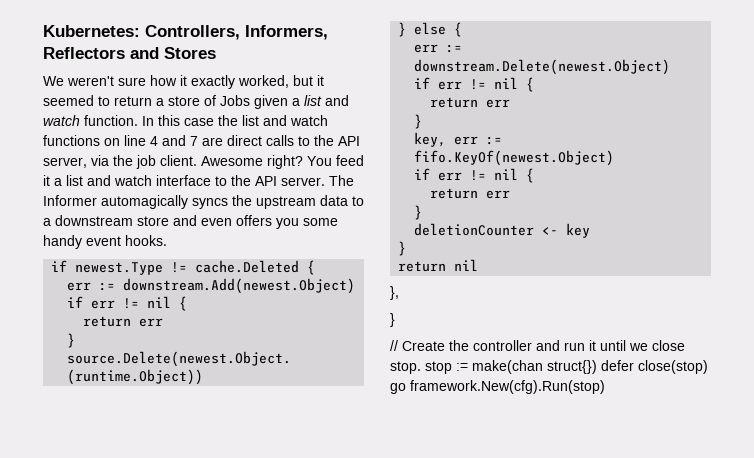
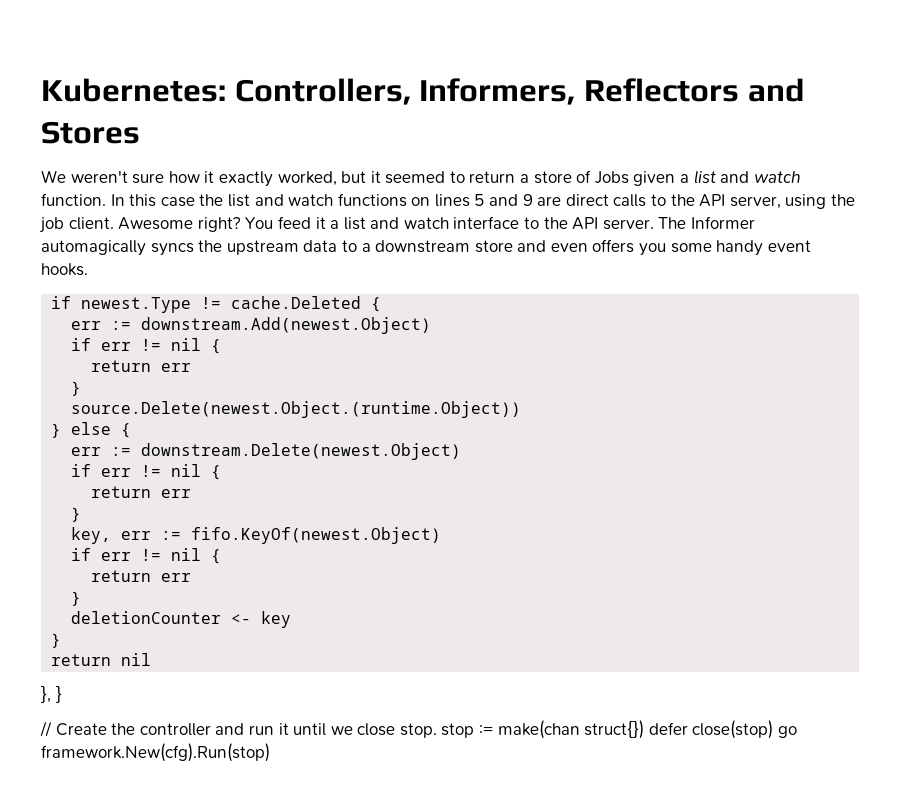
[124,135,198,146] line 4 and 7 -> [434,194,533,207] lines 5 and 9
[91,155,109,166] via -> [785,194,827,209] using
(399, 293) // -> (51, 694) none

